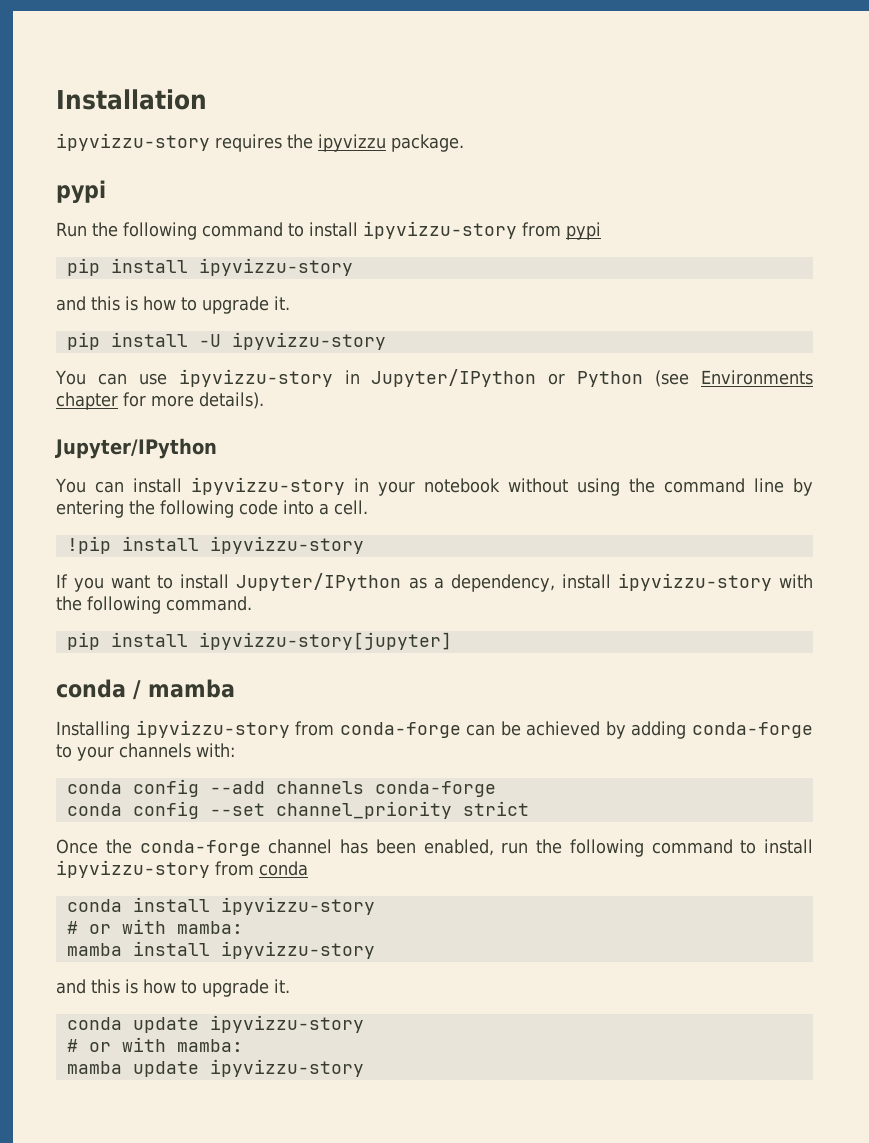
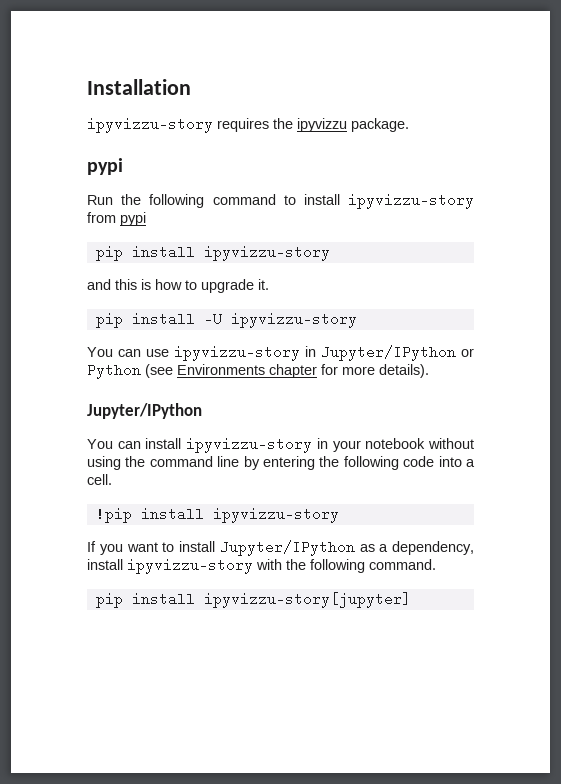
[56,679,235,700] [56,720,813,739] [56,743,235,761] [66,779,496,797] [66,801,529,819] [56,839,813,857] [56,860,308,878] [66,897,375,915] [66,919,243,934] [66,941,375,959] [56,979,290,997] [66,1015,364,1033] [66,1037,243,1052] [66,1059,364,1077] // conda / mamba // Installing ipyvizzu-story from conda-forge can be achieved by adding conda-forge to your channels with: // conda config --add channels conda-forge // conda config --set channel_priority strict // Once the conda-forge channel has been enabled, run the following command to install ipyvizzu-story from conda // conda install ipyvizzu-story // # or with mamba: // mamba install ipyvizzu-story // and this is how to upgrade it. // conda update ipyvizzu-story // # or with mamba: // mamba update ipyvizzu-story -> (411, 600) none

